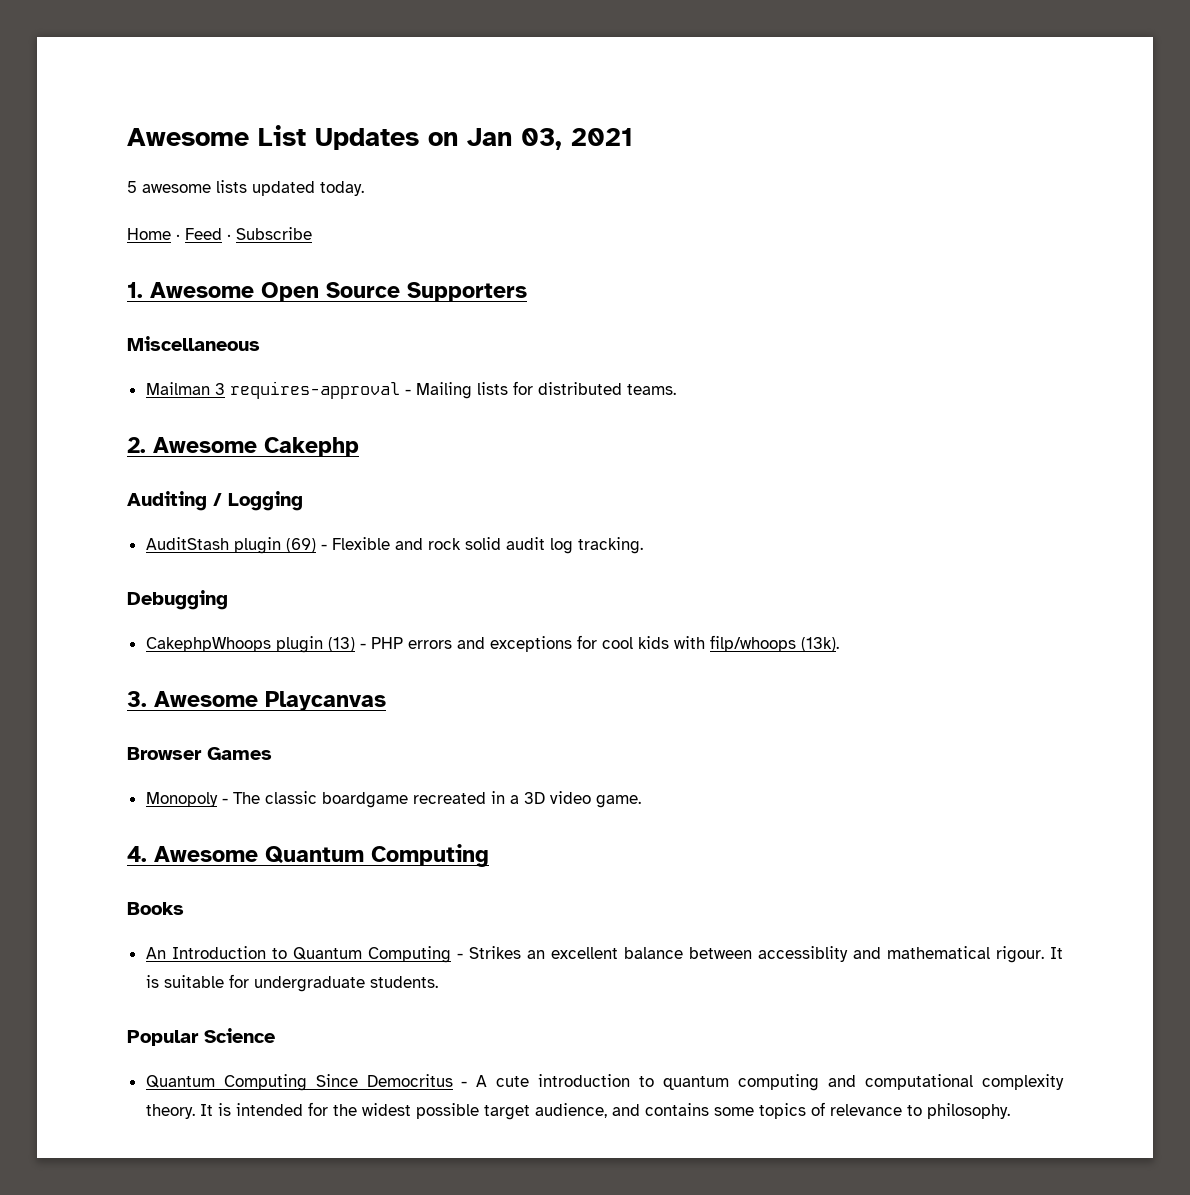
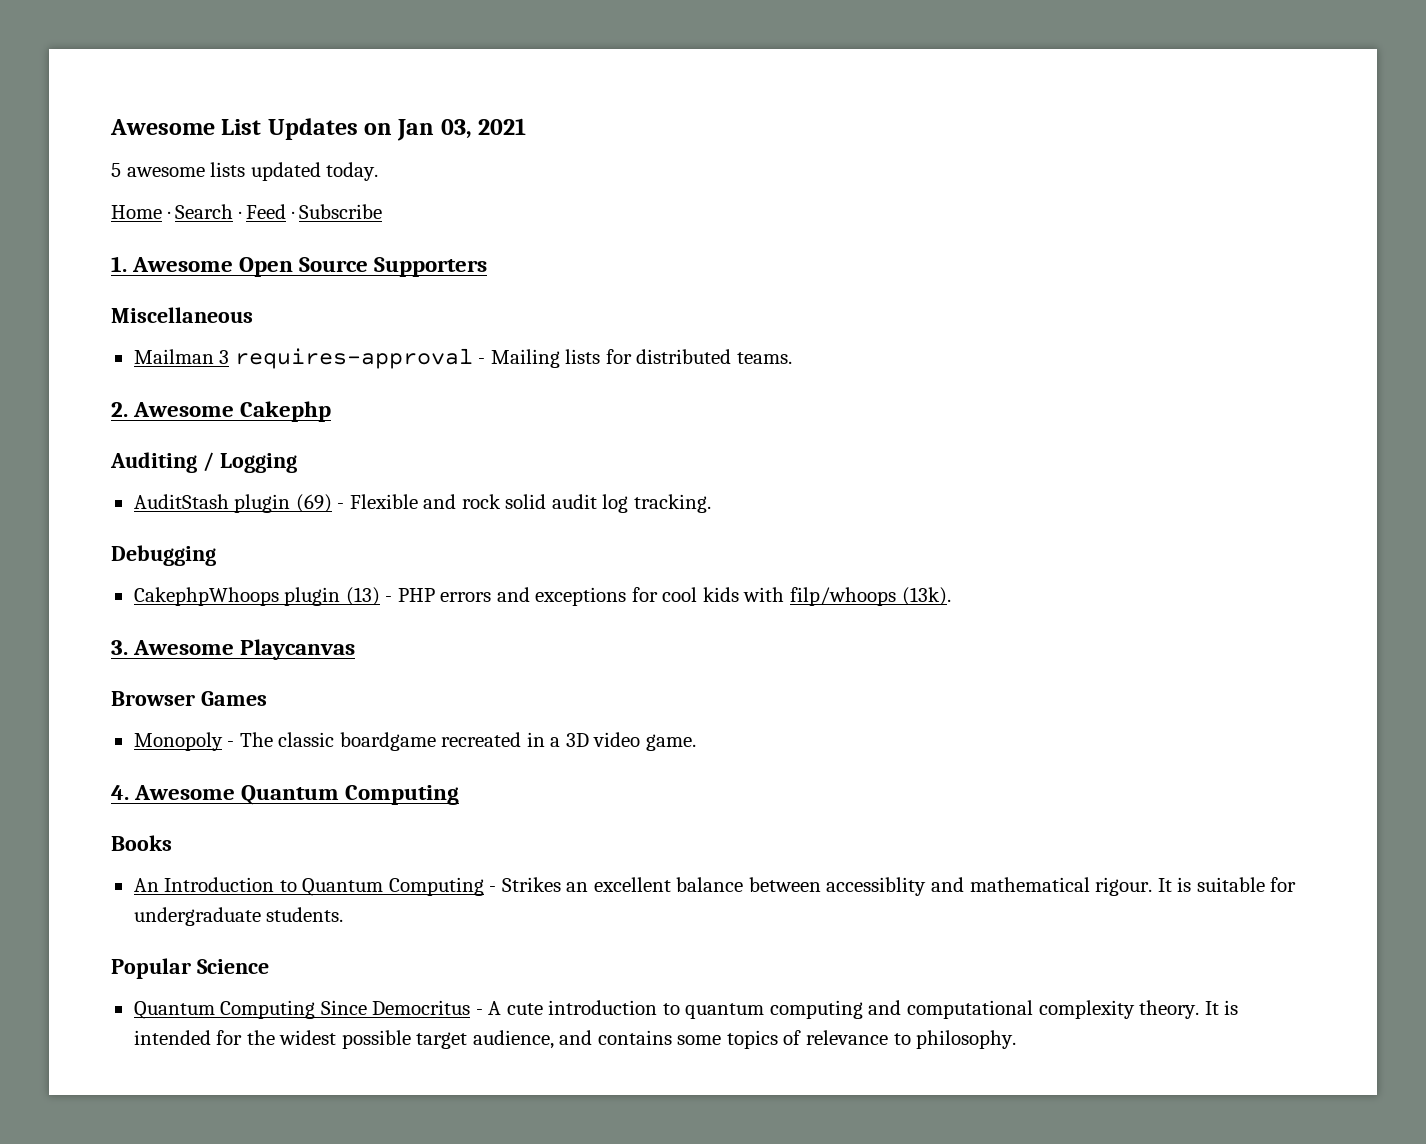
(180, 237) none -> [175,204,242,219] Search ·

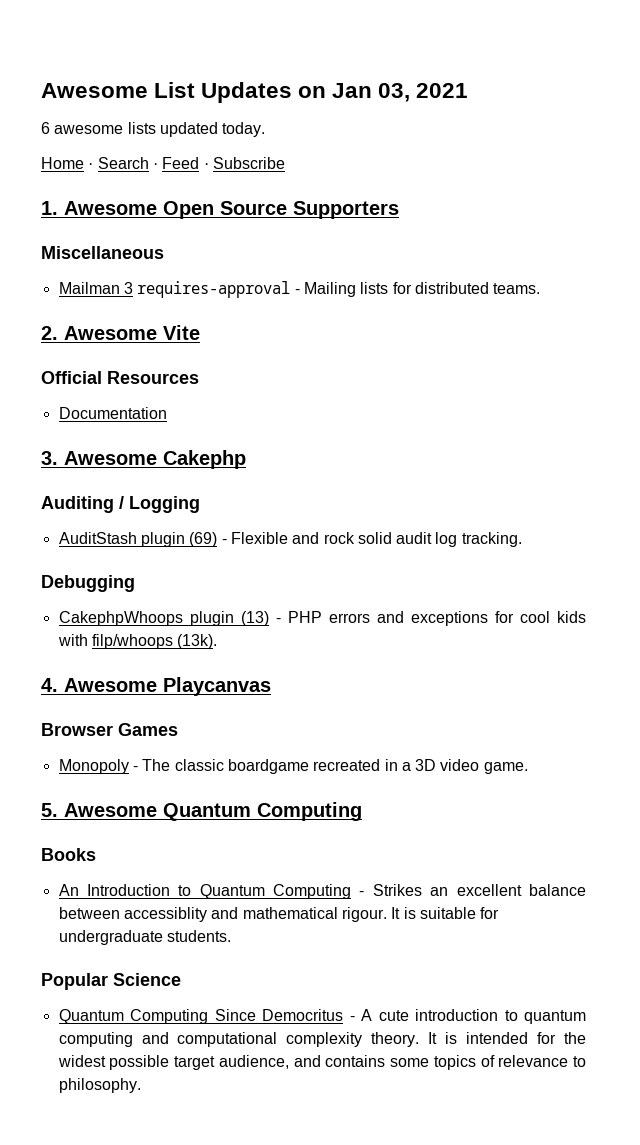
[111,163,121,177] 5 -> [41,122,50,134] 6
(235, 409) none -> [163,325,200,340] [41,371,199,384] [58,407,167,419] [41,451,157,465] Vite // Official Resources // Documentation // 3. Awesome
[111,640,128,655] 3. -> [41,678,58,692] 4.
[111,785,129,800] 4. -> [41,803,58,817] 5.

